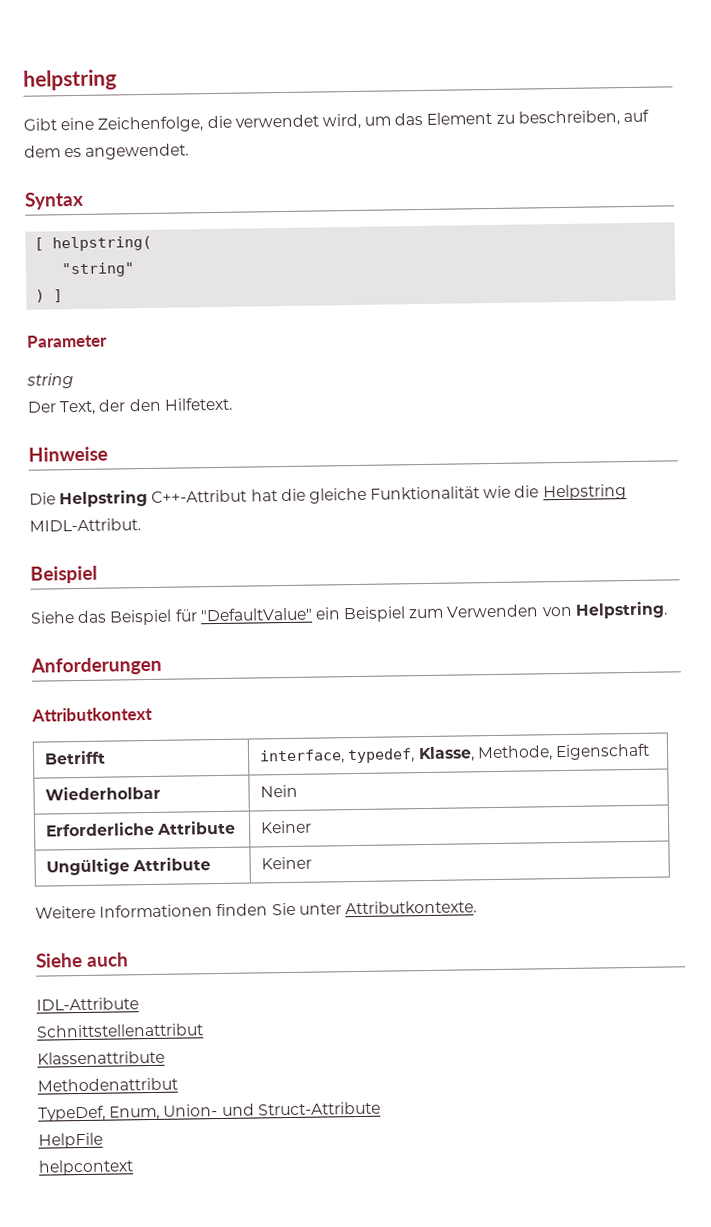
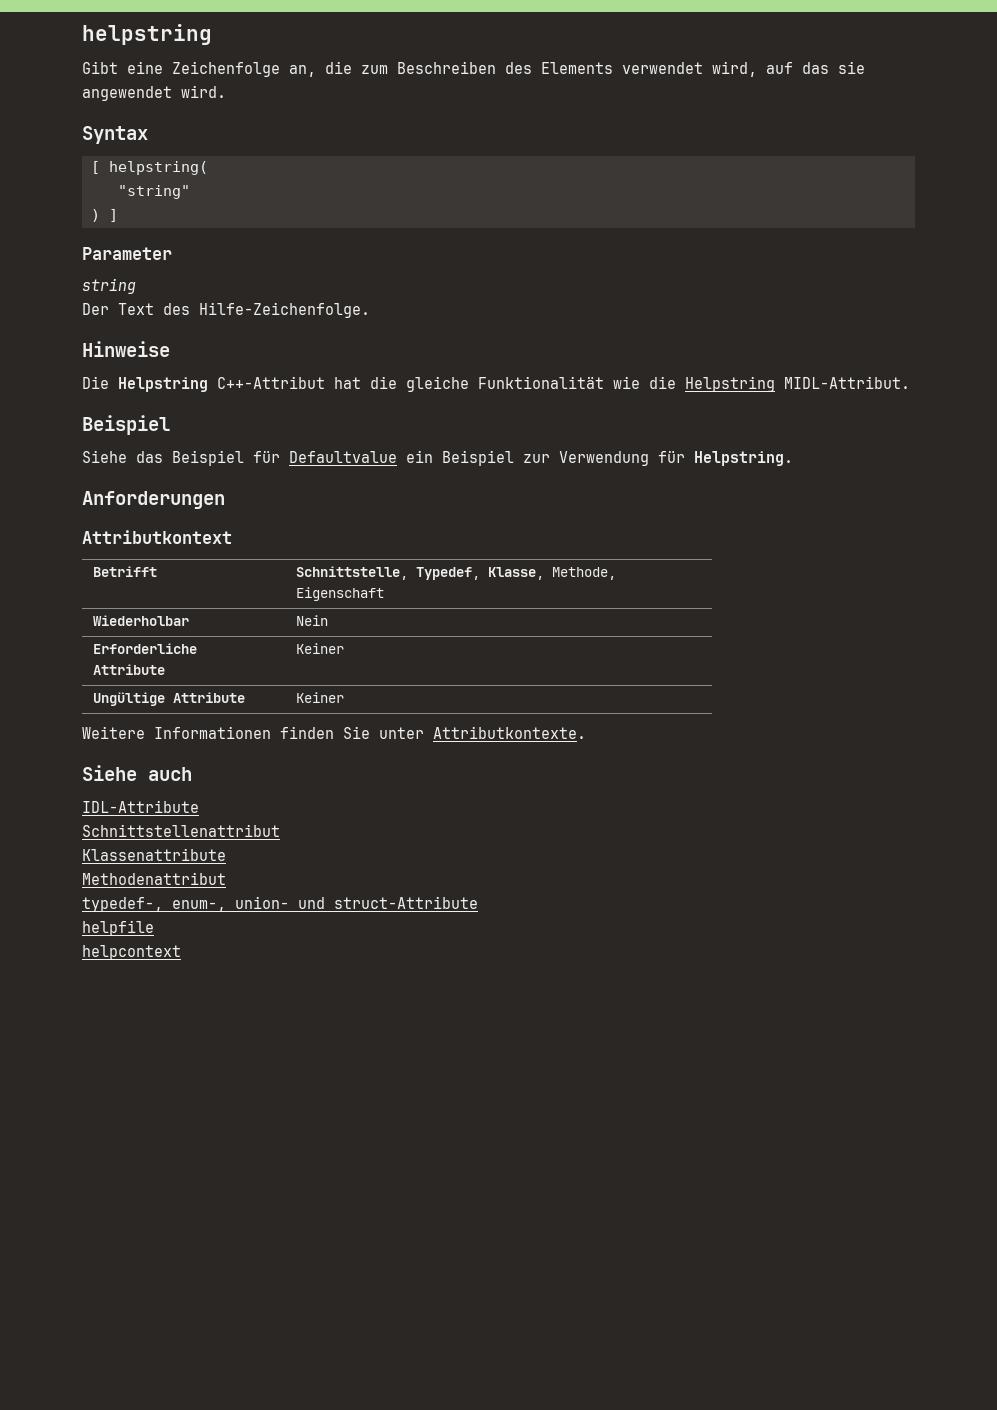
[97,109,650,133] [24,143,190,160] Zeichenfolge, die verwendet wird, um das Element zu beschreiben, auf dem es angewendet. -> [172,61,865,77] [82,85,226,101] Zeichenfolge an, die zum Beschreiben des Elements verwendet wird, auf das sie angewendet wird.
[59,397,233,416] Text, der den Hilfetext. -> [118,302,370,318] Text des Hilfe-Zeichenfolge.
[199,607,313,622] "DefaultValue" -> [289,451,397,463] Defaultvalue
[408,604,573,619] zum Verwenden von -> [523,450,685,466] zur Verwendung für
[259,748,416,765] interface, typedef, -> [296,566,481,580] Schnittstelle, Typedef,
[38,1101,381,1122] [38,1132,103,1149] TypeDef, Enum, Union- und Struct-Attribute // HelpFile -> [82,896,478,912] [82,920,154,936] typedef-, enum-, union- und struct-Attribute // helpfile

